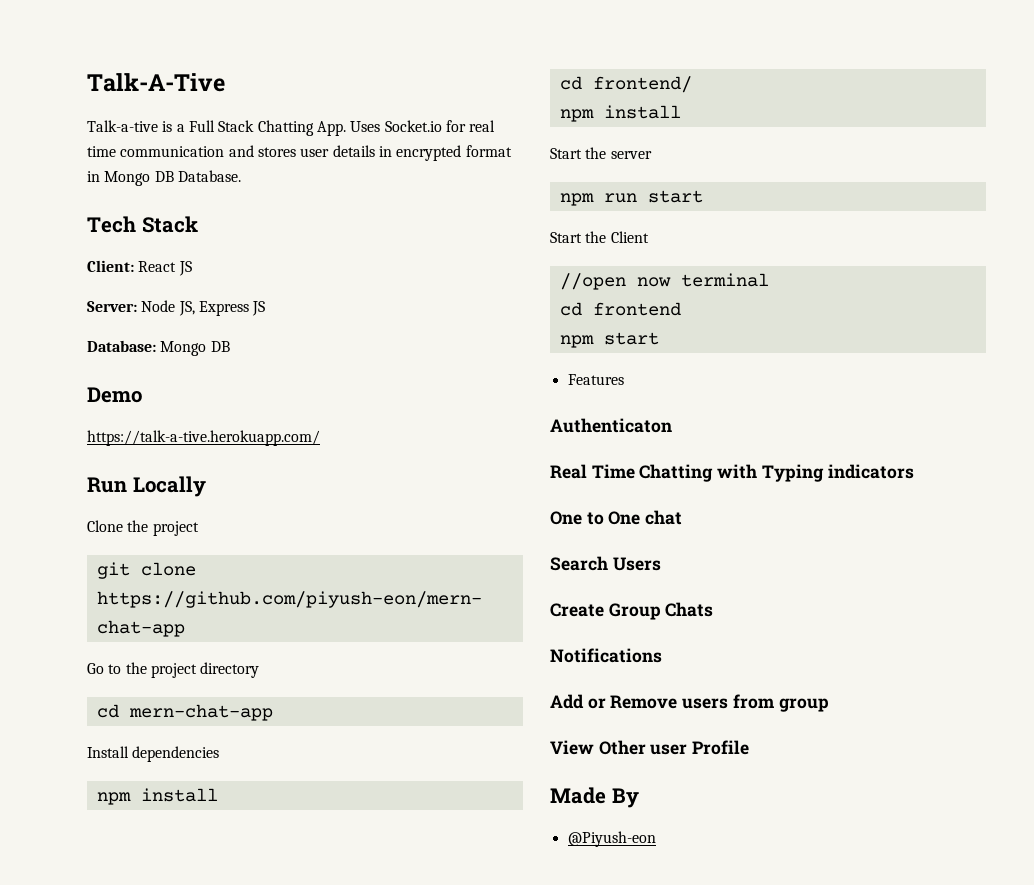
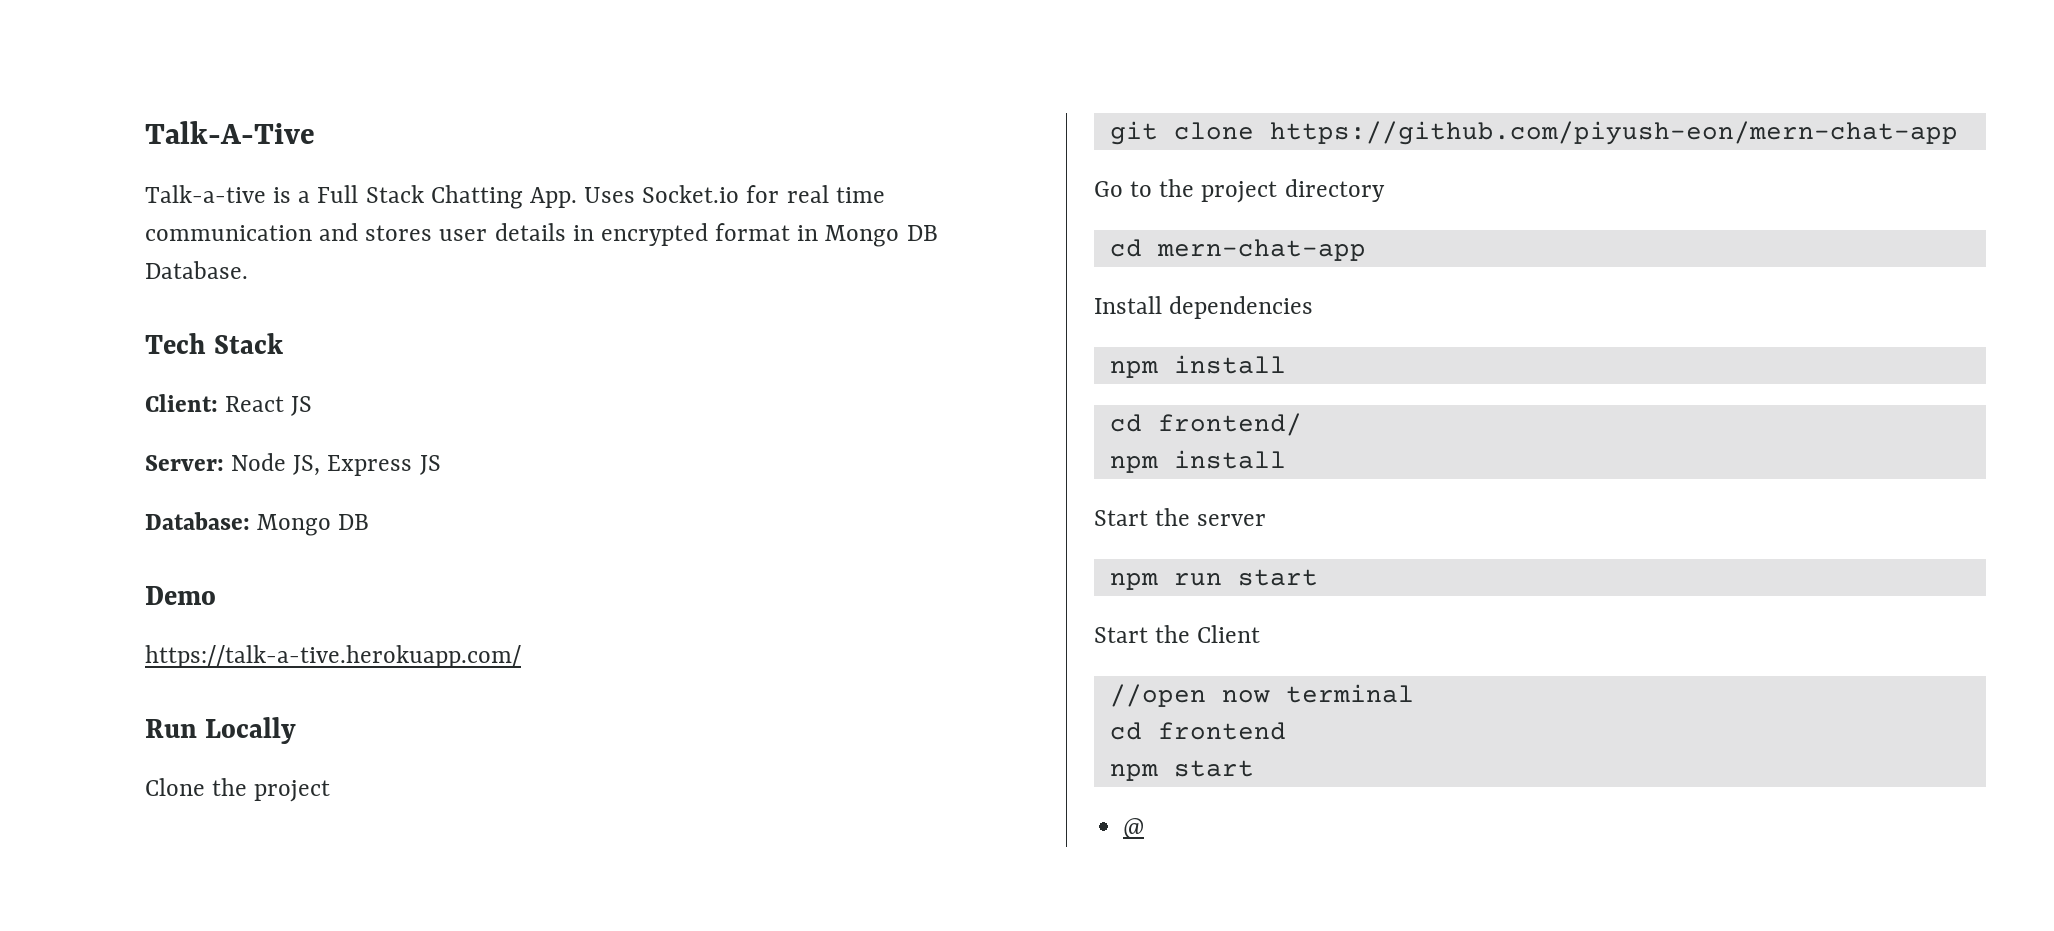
[567,374,624,385] [550,418,672,433] [550,464,914,482] [550,510,683,525] [550,556,661,571] [550,602,714,620] [550,648,662,663] [550,694,829,712] [550,740,750,755] [550,787,639,808] [567,831,656,847] Features // Authenticaton // Real Time Chatting with Typing indicators // One to One chat // Search Users // Create Group Chats // Notifications // Add or Remove users from group // View Other user Profile // Made By // @Piyush-eon -> [1123,818,1145,839] @

